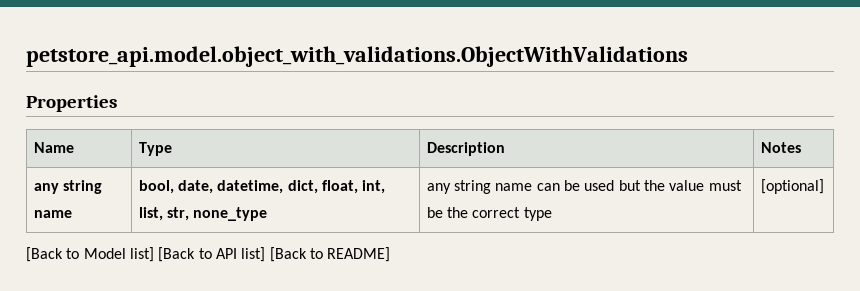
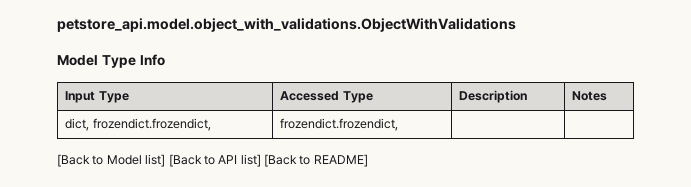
[26,95,117,112] [33,142,74,153] [138,142,172,156] [426,142,505,156] [760,142,801,153] [33,180,103,194] [33,210,72,218] [138,180,386,194] [138,207,268,221] [426,180,742,194] [426,207,552,221] [760,179,824,194] Properties // Name | Type | Description | Notes // any string name | bool, date, datetime, dict, float, int, list, str, none_type | any string name can be used but the value must be the correct type | [optional] -> [57,54,165,68] [65,91,129,103] [280,91,373,103] [459,90,528,103] [572,91,608,101] [65,118,211,131] [280,118,399,131] Model Type Info // Input Type | Accessed Type | Description | Notes // dict, frozendict.frozendict, | frozendict.frozendict, | |

